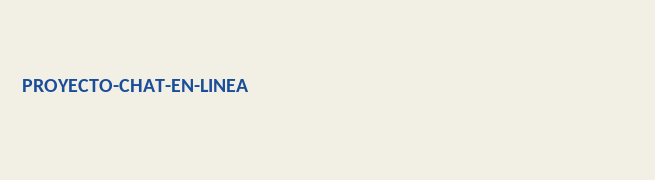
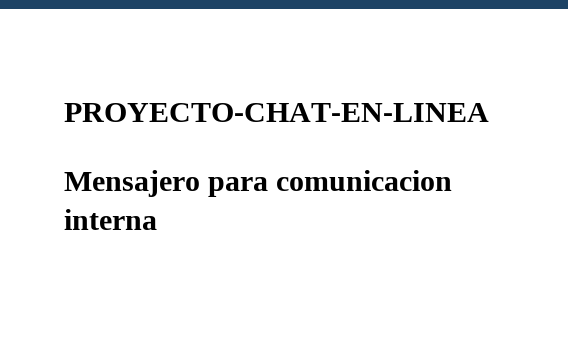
(249, 85) none -> [64,170,453,197] [64,209,157,230] // Mensajero para comunicacion interna

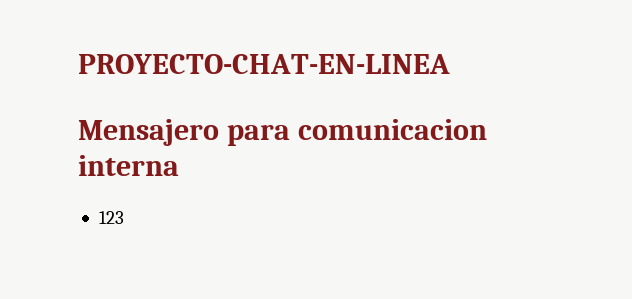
(157, 219) none -> [98,211,124,224] // 123

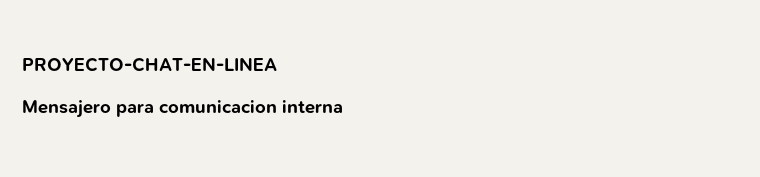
[98,211,124,224] // 123 -> (343, 107) none

